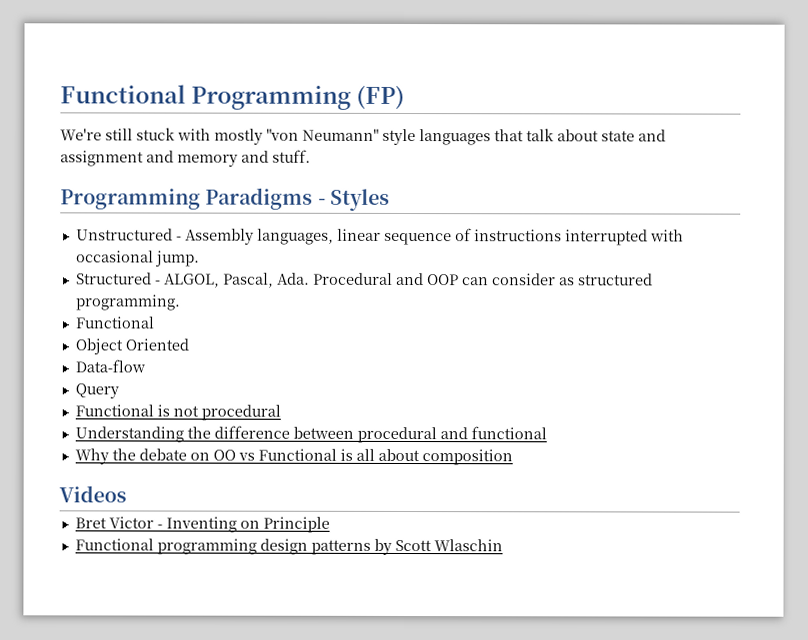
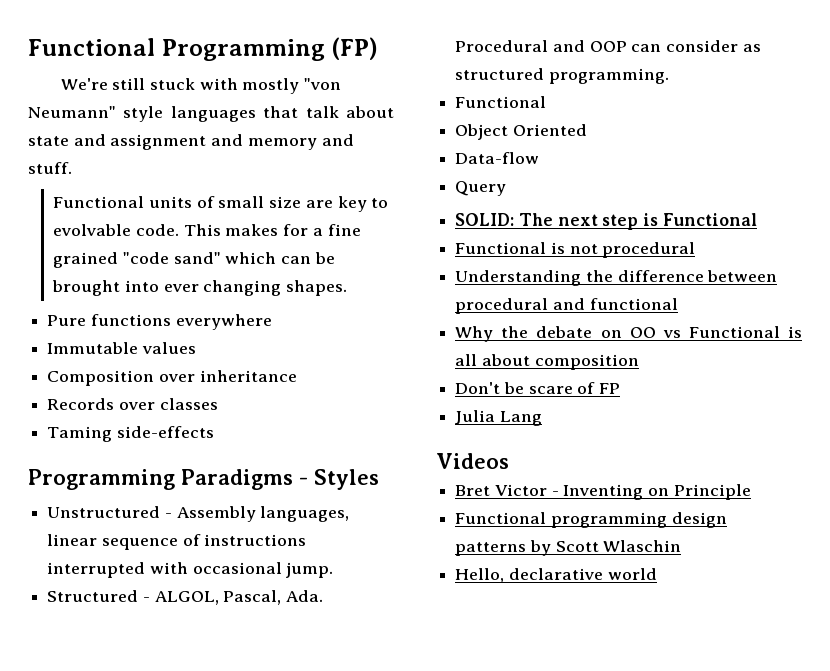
(311, 156) none -> [53,196,389,212] [53,224,361,236] [53,252,335,268] [52,280,348,296] [47,314,272,330] [47,342,196,354] [47,370,297,386] [47,398,218,410] [47,426,214,442] // Functional units of small size are key to evolvable code. This makes for a fine grained "code sand" which can be brought into ever changing shapes. // Pure functions everywhere // Immutable values // Composition over inheritance // Records over classes // Taming side-effects
(119, 391) none -> [455,213,757,230] // SOLID: The next step is Functional
(513, 457) none -> [455,382,621,394] [455,410,542,426] // Don't be scare of FP // Julia Lang
(503, 545) none -> [455,568,657,583] // Hello, declarative world

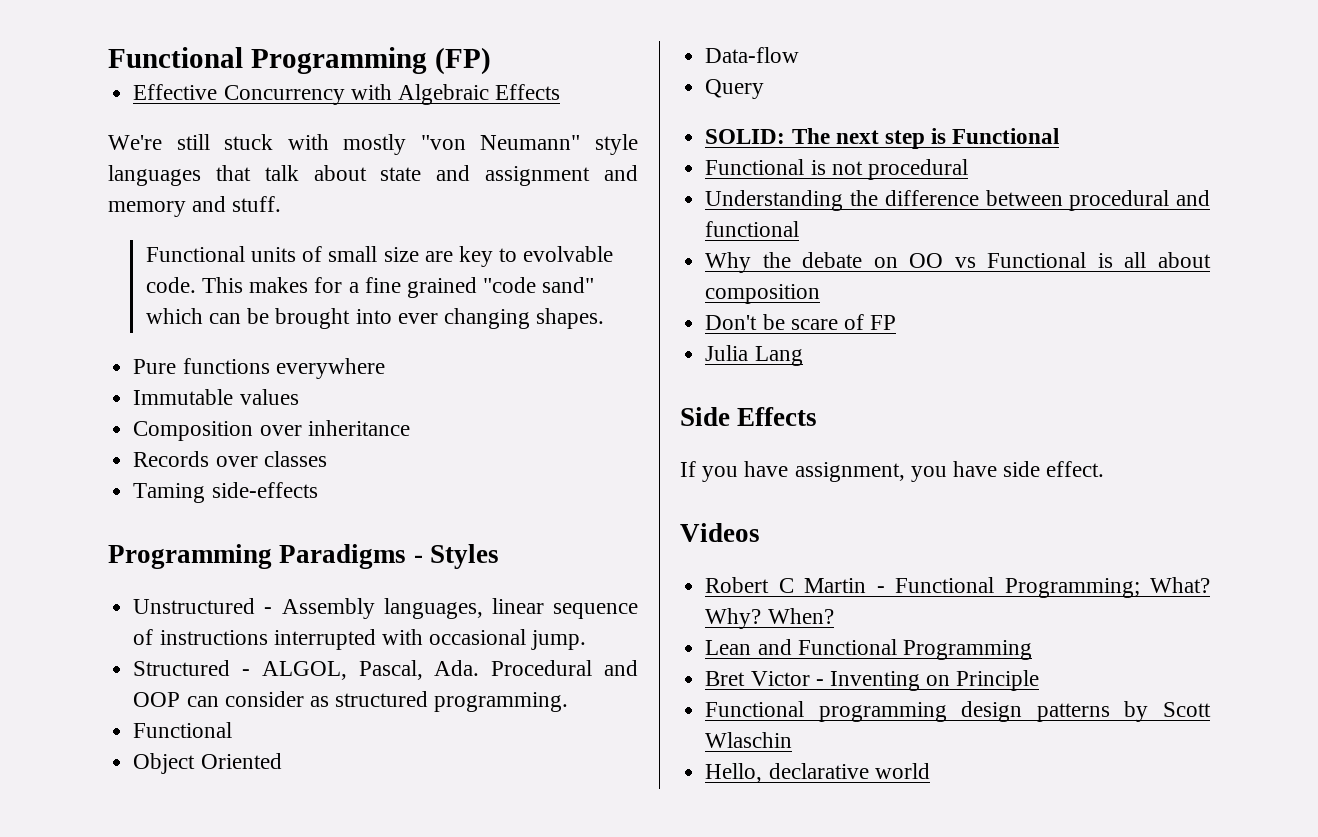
(379, 48) none -> [133,84,561,105] // Effective Concurrency with Algebraic Effects
[436,453,509,469] Videos -> [680,407,818,426] [680,461,1105,482] [680,523,760,542] [705,577,1210,598] [705,608,834,629] [705,639,1032,660] Side Effects // If you have assignment, you have side effect. // Videos // Robert C Martin - Functional Programming; What? Why? When? // Lean and Functional Programming

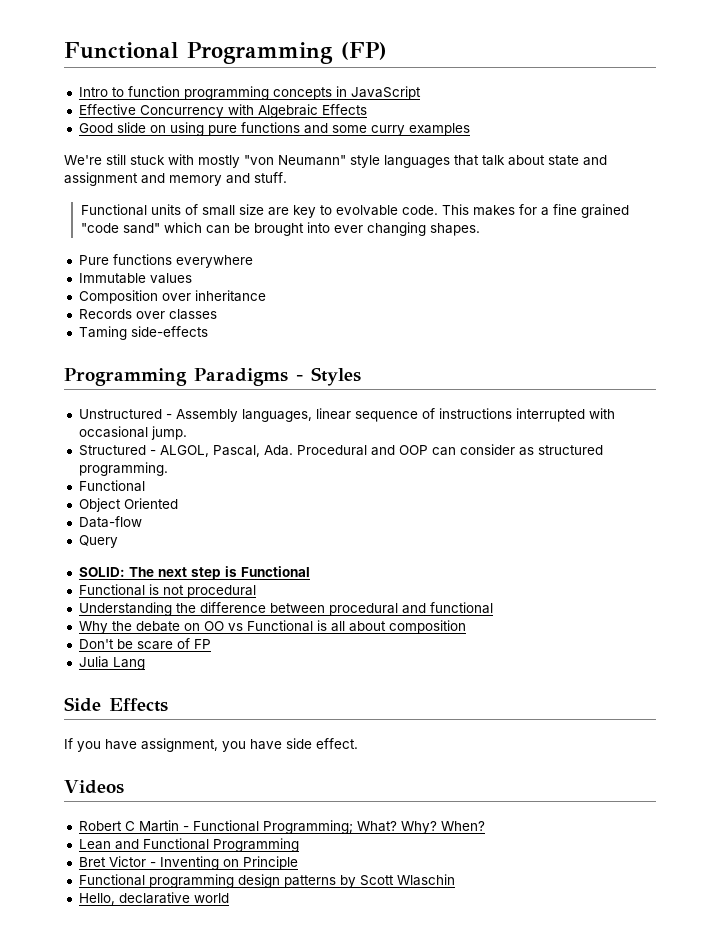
(491, 61) none -> [78,86,421,100] // Intro to function programming concepts in JavaScript
(561, 92) none -> [78,122,470,136] // Good slide on using pure functions and some curry examples

